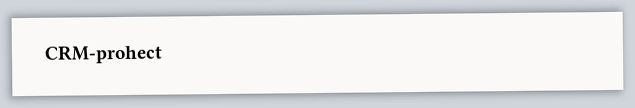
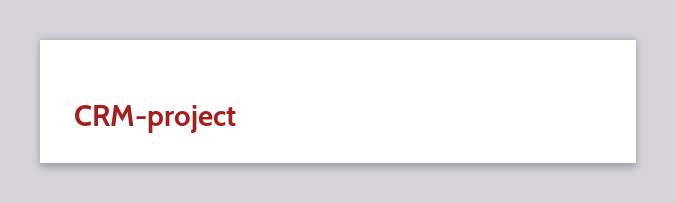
[44,44,163,64] CRM-prohect -> [74,105,236,133] CRM-project

